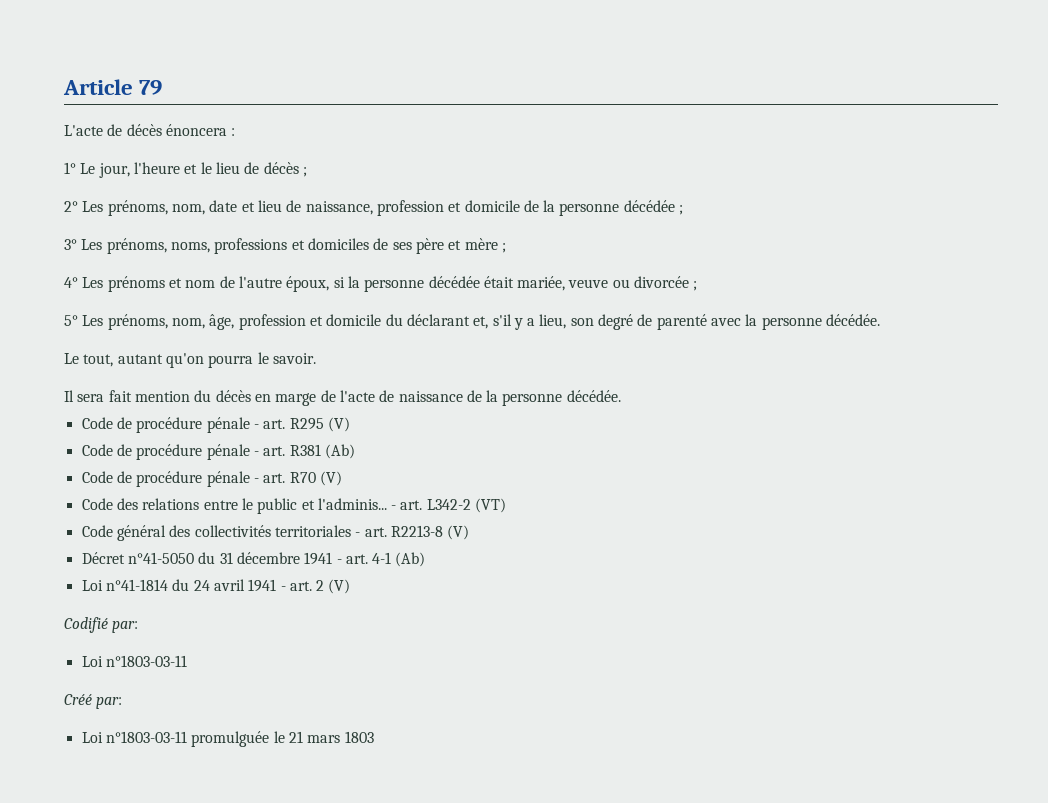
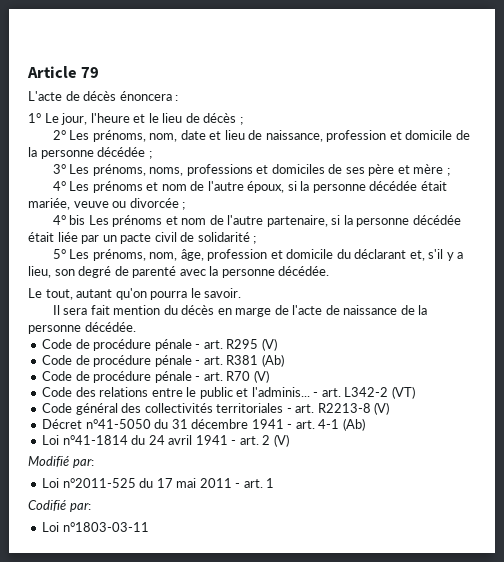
(698, 286) none -> [52,215,461,227] [28,232,257,244] // 4° bis Les prénoms et nom de l'autre partenaire, si la personne décédée était liée par un pacte civil de solidarité ;
[64,617,139,633] [81,655,187,667] [64,694,123,709] [81,731,374,747] Codifié par: // Loi n°1803-03-11 // Créé par: // Loi n°1803-03-11 promulguée le 21 mars 1803 -> [28,456,94,468] [42,478,275,488] [28,500,91,512] [42,522,149,532] Modifié par: // Loi n°2011-525 du 17 mai 2011 - art. 1 // Codifié par: // Loi n°1803-03-11

